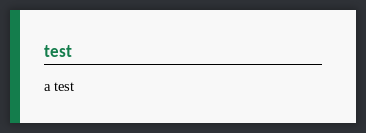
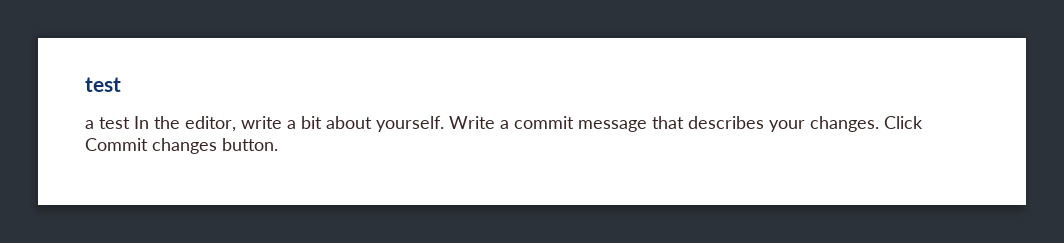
(74, 86) none -> [134,116,923,132] [85,138,278,154] In the editor, write a bit about yourself. Write a commit message that describes your changes. Click Commit changes button.

